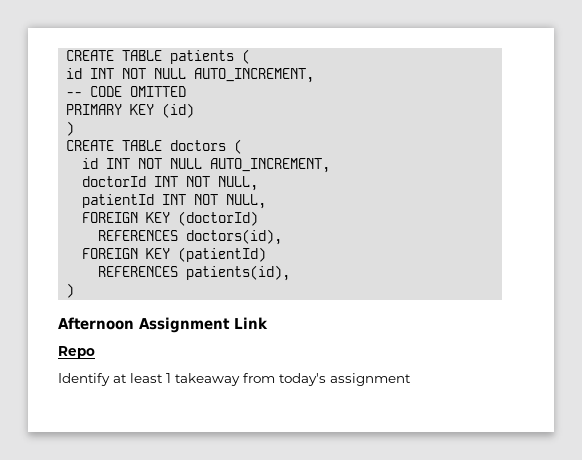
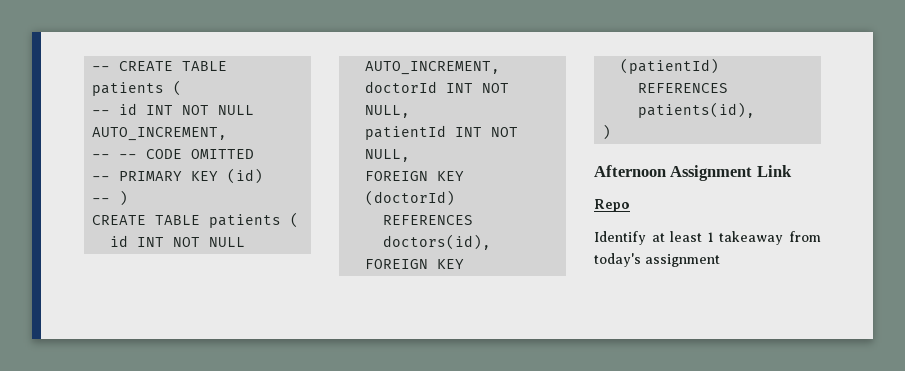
[66,49,251,64] CREATE TABLE patients ( // -> [92,61,228,71] [92,80,183,96] [92,110,111,115] -- CREATE TABLE patients ( // --
(83, 94) none -> [119,154,138,159] --
(187, 91) none -> [92,176,111,181] --
(195, 110) none -> [92,198,111,203] --
[170,140,227,151] doctors -> [209,214,282,228] patients

